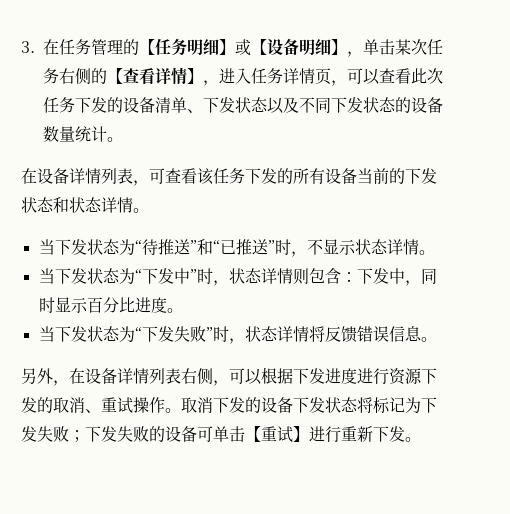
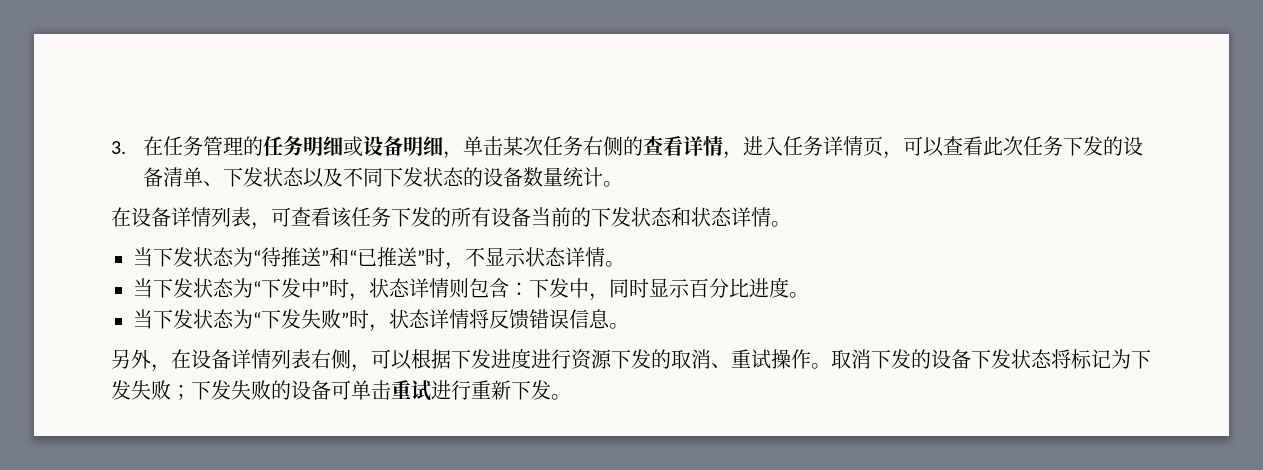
[139,39,156,55] 【 -> (264, 146) none
[219,39,268,56] 】或【 -> [343,136,364,157] 或
[331,39,348,55] 】 -> (444, 146) none
[107,68,124,84] 【 -> (644, 146) none
[187,68,204,84] 】 -> (724, 146) none
[245,426,309,442] 【重试】 -> [391,380,431,401] 重试

